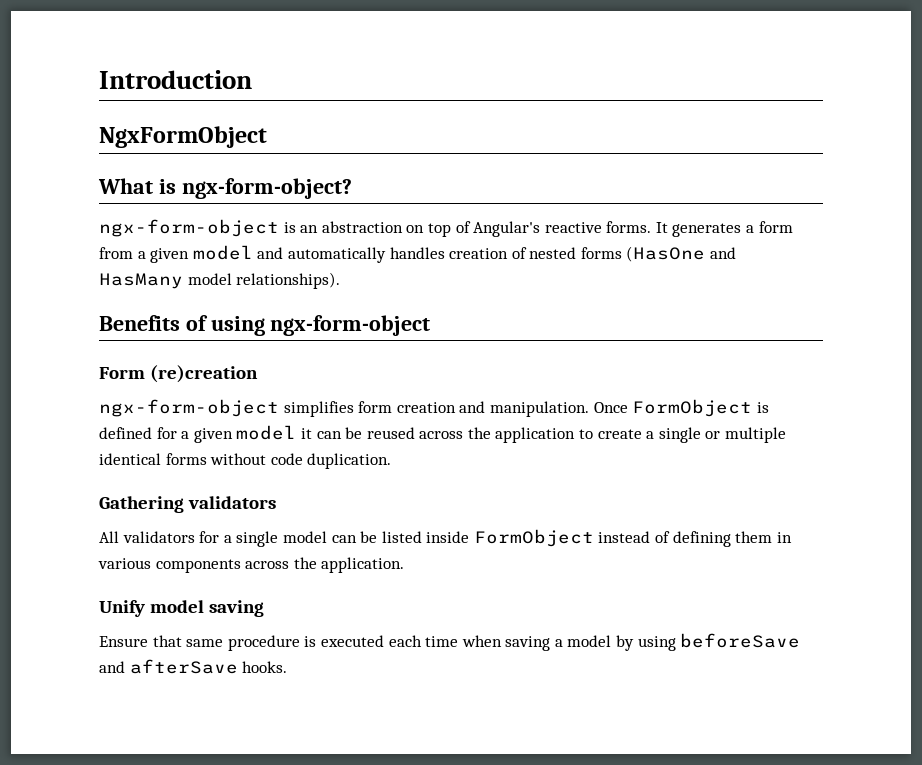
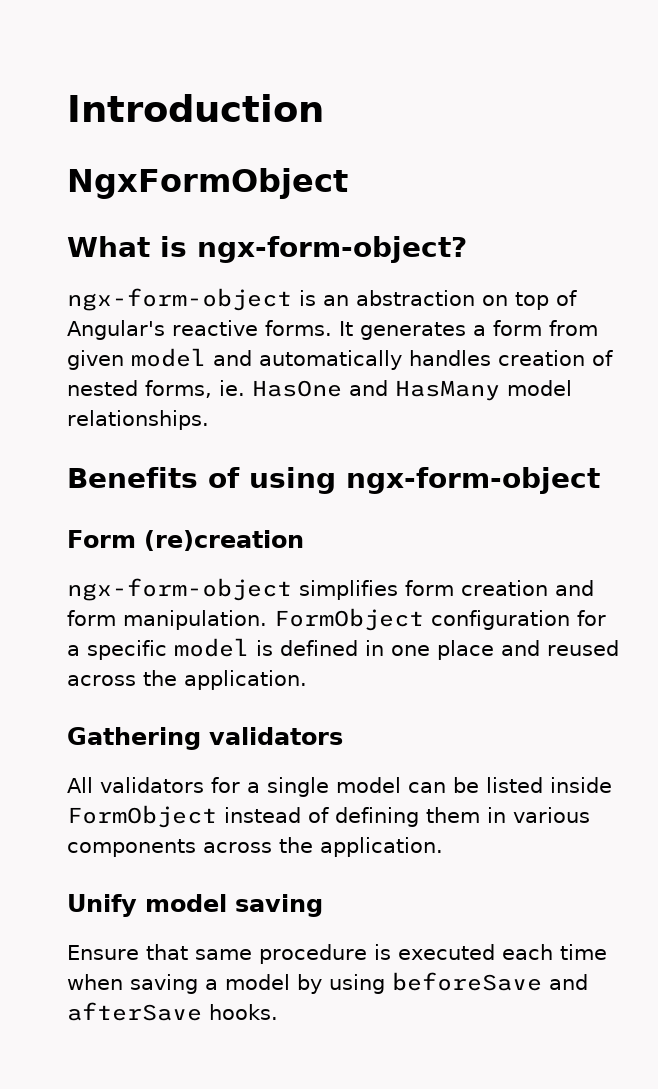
[137,251,146,259] a -> (598, 328) none
[580,246,706,262] forms (HasOne -> [145,380,342,398] forms, ie. HasOne
[236,272,341,289] relationships). -> [67,410,209,430] relationships.
[489,399,769,417] [99,425,787,443] [99,453,392,469] manipulation. Once FormObject is defined for a given model it can be reused across the application to create a single or multiple identical forms without code duplication. -> [67,608,606,631] [67,638,619,660] [67,670,307,690] form manipulation. FormObject configuration for a specific model is defined in one place and reused across the application.

